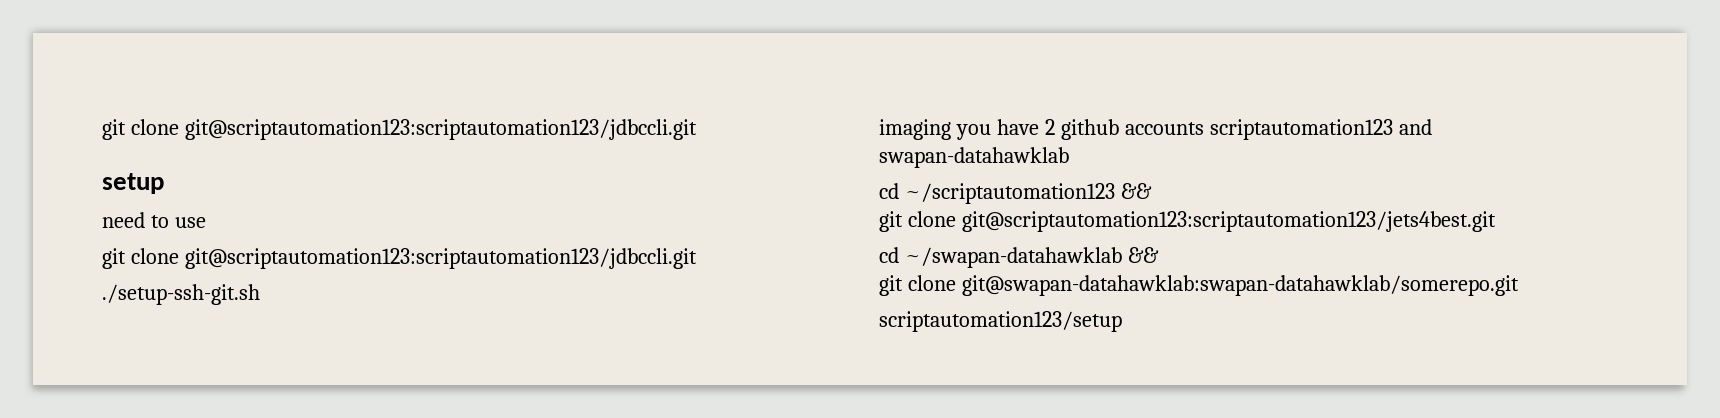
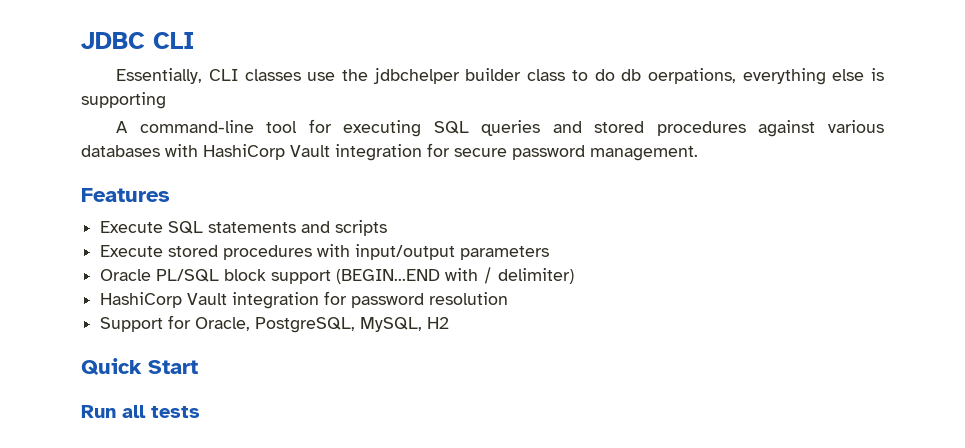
[102,119,697,140] [102,173,164,194] [102,212,206,228] [102,248,697,269] [102,284,260,305] [879,119,1432,140] [879,147,1069,168] [879,183,1152,204] [879,211,1496,232] [879,247,1159,268] [879,275,1519,296] [879,311,1122,332] git clone git@scriptautomation123:scriptautomation123/jdbccli.git // setup // need to use // git clone git@scriptautomation123:scriptautomation123/jdbccli.git // ./setup-ssh-git.sh // imaging you have 2 github accounts scriptautomation123 and swapan-datahawklab // cd ~/scriptautomation123 && // git clone git@scriptautomation123:scriptautomation123/jets4best.git // cd ~/swapan-datahawklab && // git clone git@swapan-datahawklab:swapan-datahawklab/somerepo.git // scriptautomation123/setup -> [81,32,194,49] [116,68,885,85] [81,92,166,109] [116,119,884,137] [81,143,698,161] [81,188,170,202] [100,220,388,236] [100,244,550,260] [100,267,575,284] [100,291,509,309] [100,315,450,333] [81,358,198,376] [81,405,200,418] JDBC CLI // Essentially, CLI classes use the jdbchelper builder class to do db oerpations, everything else is supporting // A command-line tool for executing SQL queries and stored procedures against various databases with HashiCorp Vault integration for secure password management. // Features // Execute SQL statements and scripts // Execute stored procedures with input/output parameters // Oracle PL/SQL block support (BEGIN...END with / delimiter) // HashiCorp Vault integration for password resolution // Support for Oracle, PostgreSQL, MySQL, H2 // Quick Start // Run all tests

